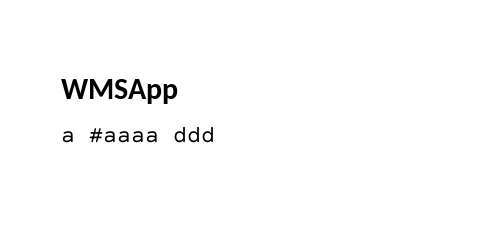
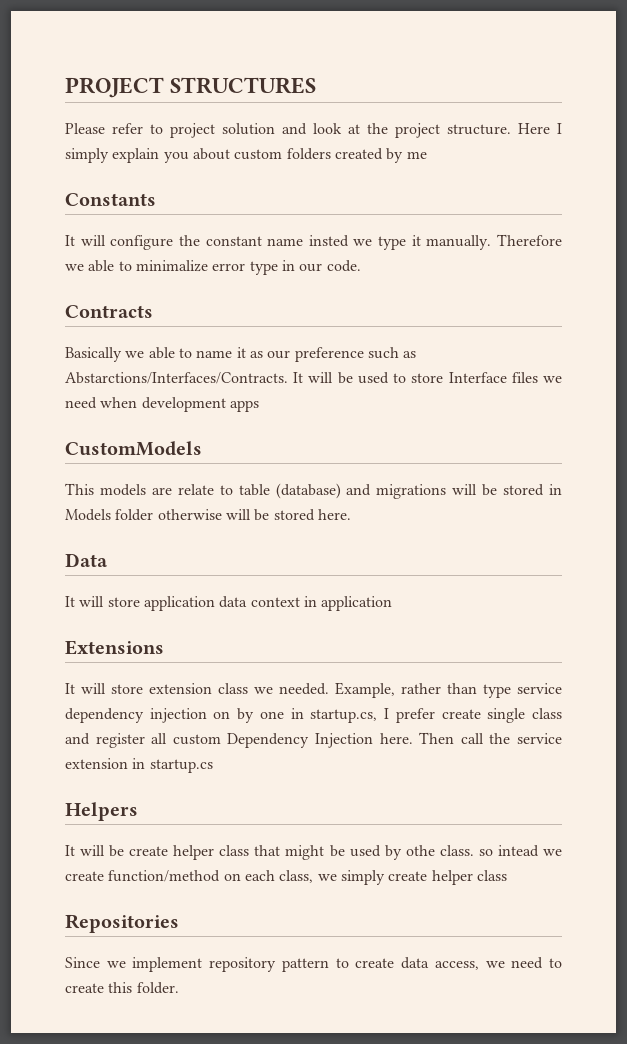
[61,79,178,104] [61,126,215,143] WMSApp // a #aaaa ddd -> [65,77,317,98] [65,123,562,138] [65,148,427,163] [65,193,156,206] [65,234,562,250] [65,260,361,275] [65,305,153,318] [65,347,417,362] [65,372,562,384] [65,397,259,412] [65,441,202,456] [65,483,563,499] [65,509,351,521] [65,553,108,567] [65,596,393,611] [65,640,164,655] [65,682,562,698] [65,708,563,723] [65,732,563,748] [65,758,213,773] [65,802,138,821] [65,845,562,860] [65,870,507,885] [65,914,179,933] [65,957,563,972] [65,982,179,994] PROJECT STRUCTURES // Please refer to project solution and look at the project structure. Here I simply explain you about custom folders created by me // Constants // It will configure the constant name insted we type it manually. Therefore we able to minimalize error type in our code. // Contracts // Basically we able to name it as our preference such as Abstarctions/Interfaces/Contracts. It will be used to store Interface files we need when development apps // CustomModels // This models are relate to table (database) and migrations will be stored in Models folder otherwise will be stored here. // Data // It will store application data context in application // Extensions // It will store extension class we needed. Example, rather than type service dependency injection on by one in startup.cs, I prefer create single class and register all custom Dependency Injection here. Then call the service extension in startup.cs // Helpers // It will be create helper class that might be used by othe class. so intead we create function/method on each class, we simply create helper class // Repositories // Since we implement repository pattern to create data access, we need to create this folder.

